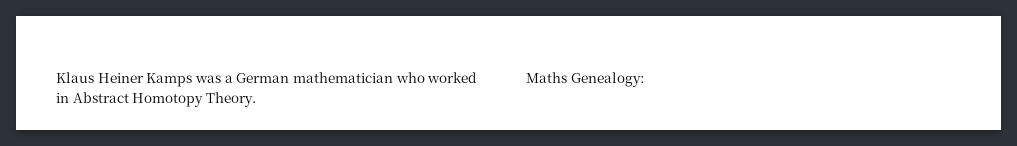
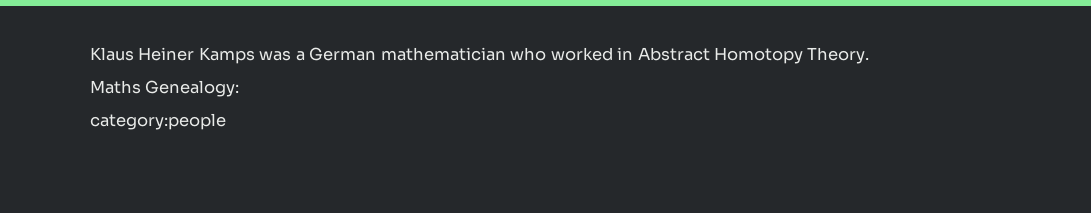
(644, 79) none -> [90,113,226,130] // category:people

